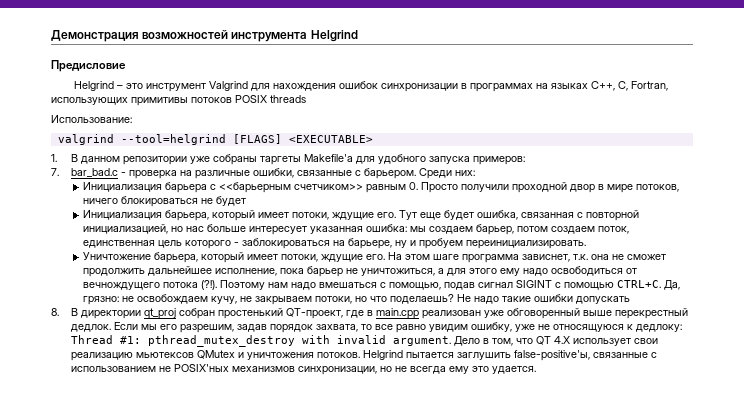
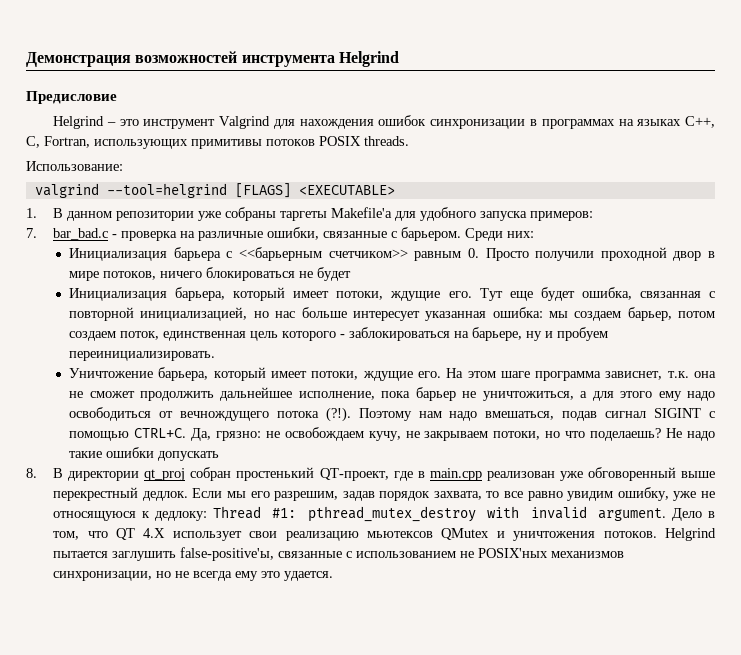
[270,95,306,103] threads -> [364,136,409,146] threads.
[318,282,441,290] вмешаться с помощью, -> [485,411,555,420] вмешаться,

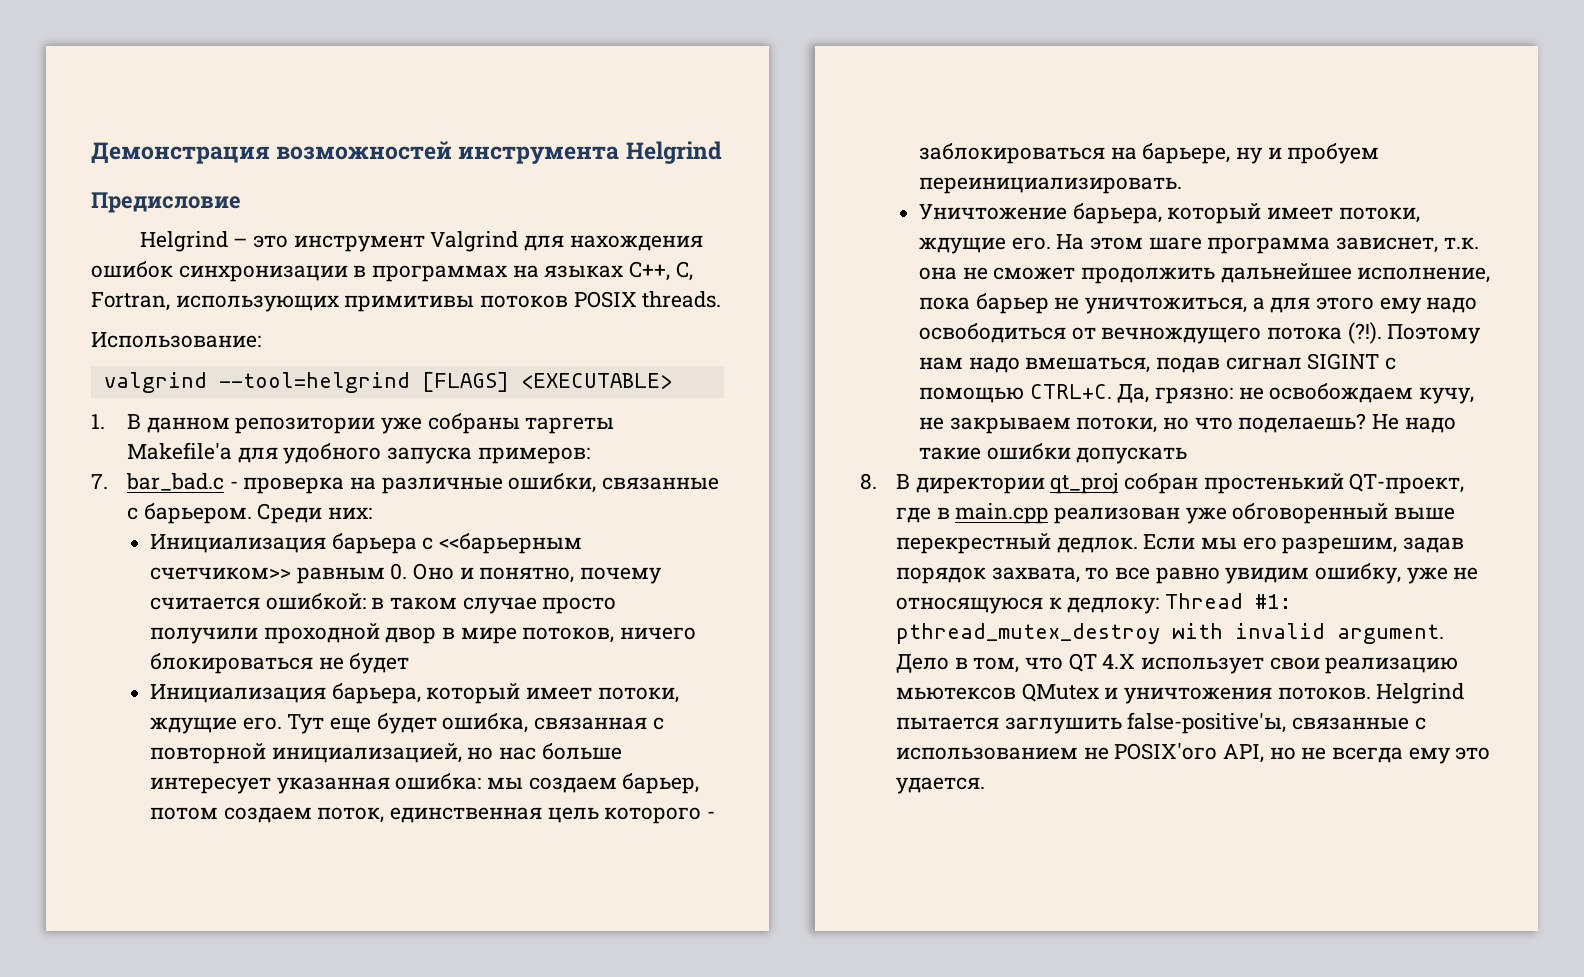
[485,248,529,261] Просто -> [413,563,663,584] [150,593,617,614] Оно и понятно, почему считается ошибкой: в таком случае просто
[478,548,625,558] [53,571,153,581] POSIX'ных механизмов синхронизации, -> [1114,743,1265,763] POSIX'ого API,

